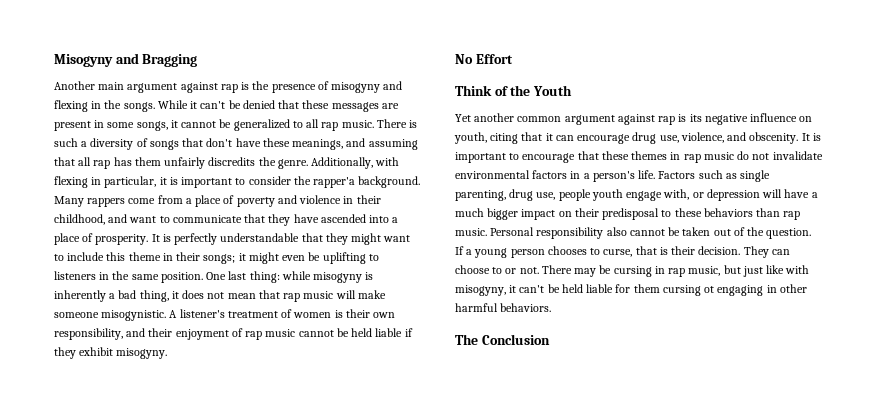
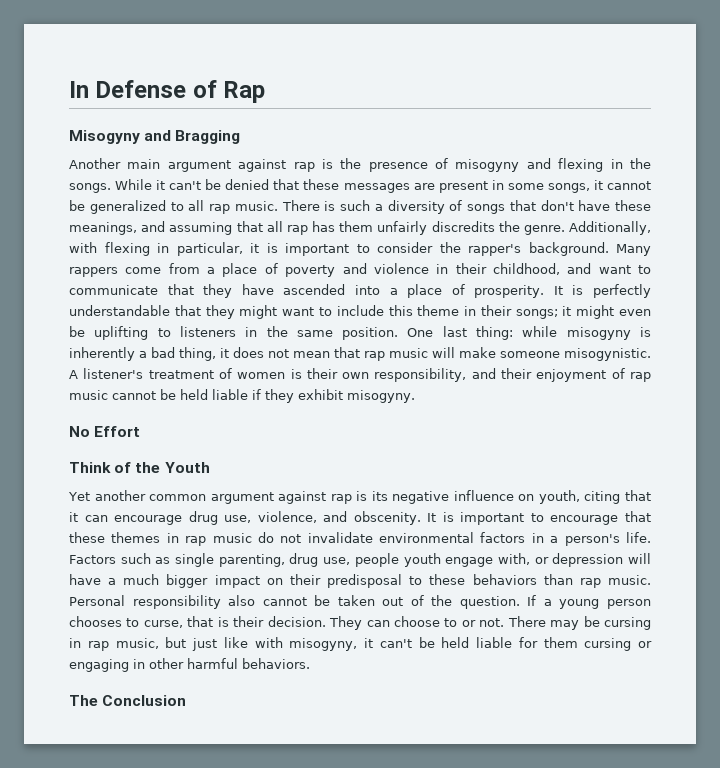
(54, 60) none -> [69,80,266,103] In Defense of Rap //
[313,177,356,188] rapper'a -> [468,244,521,256] rapper's
[704,286,715,293] ot -> [638,641,652,648] or

